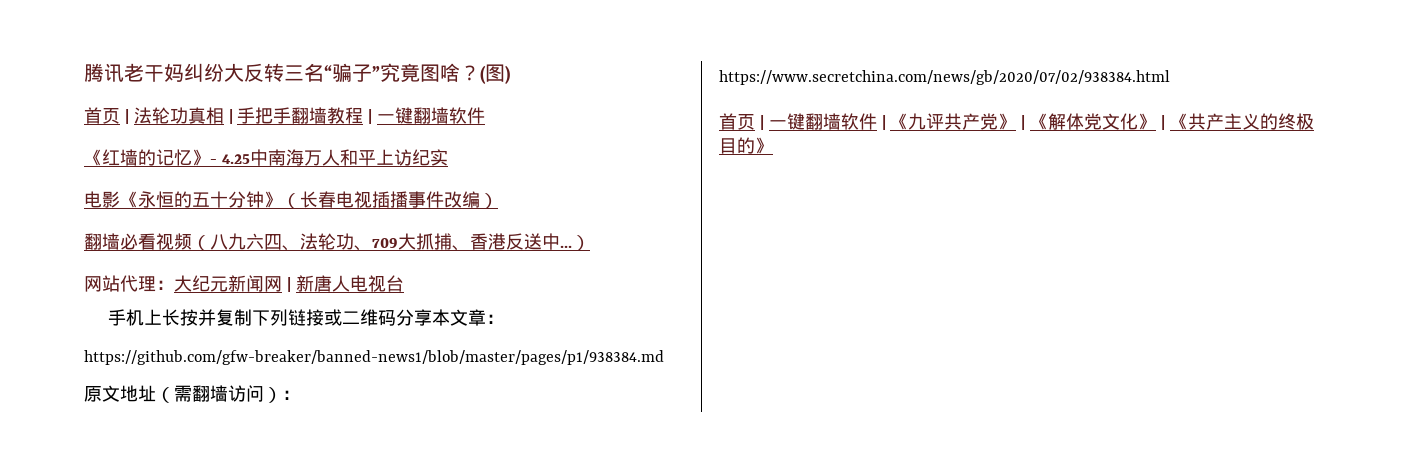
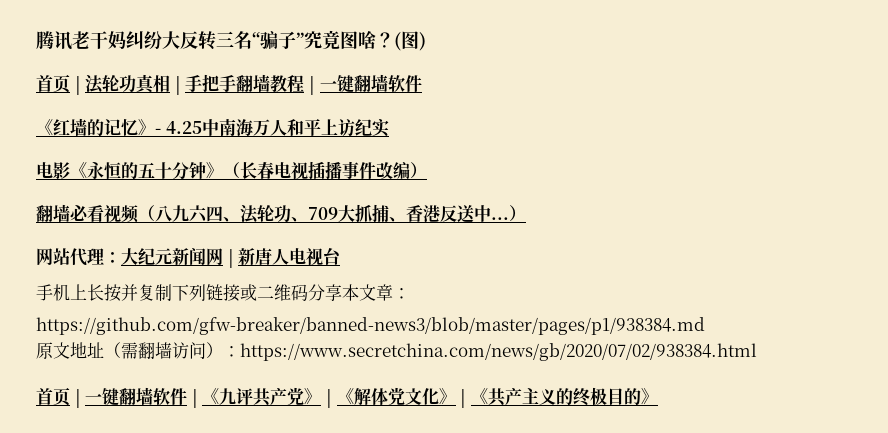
[84,350,664,365] https://github.com/gfw-breaker/banned-news1/blob/master/pages/p1/938384.md -> [36,317,705,335] https://github.com/gfw-breaker/banned-news3/blob/master/pages/p1/938384.md

